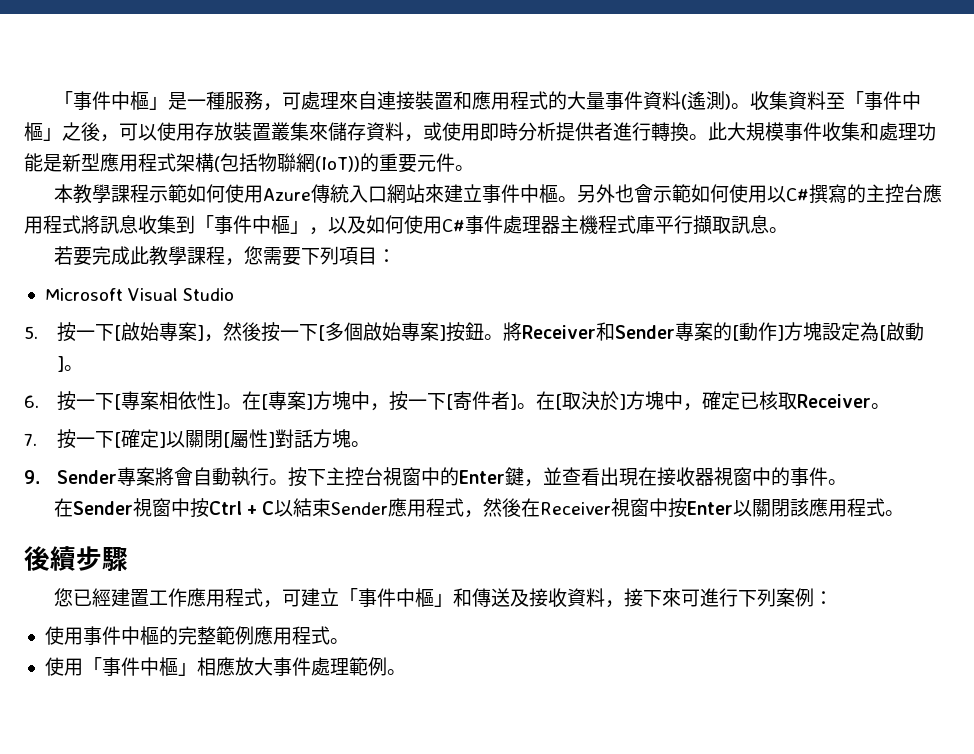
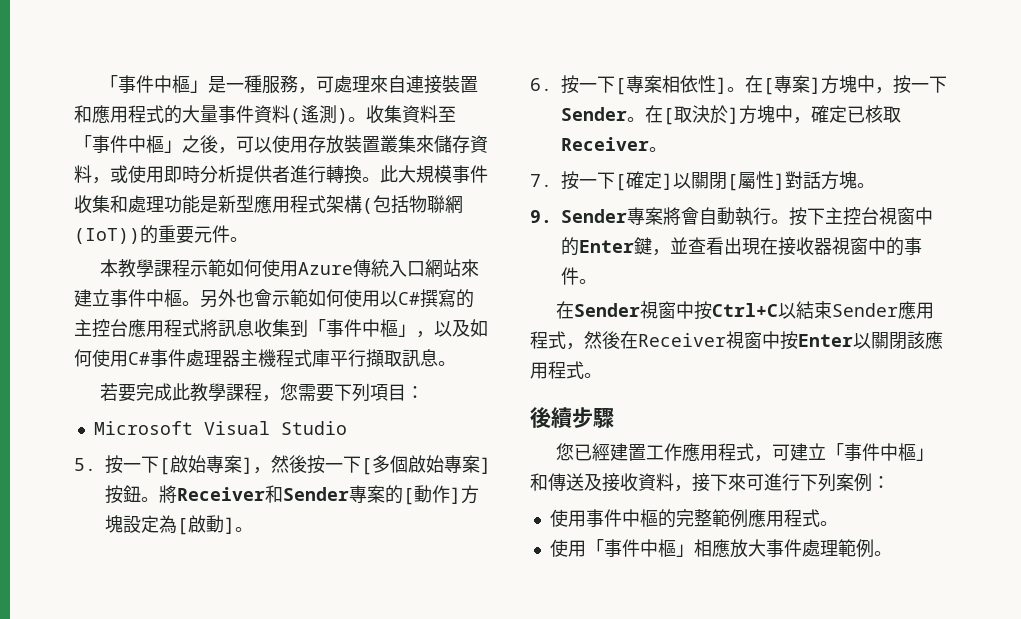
[446,391,518,411] [寄件者] -> [561,107,627,121] Sender
[209,501,275,515] Ctrl + C -> [711,303,778,317] Ctrl+C

